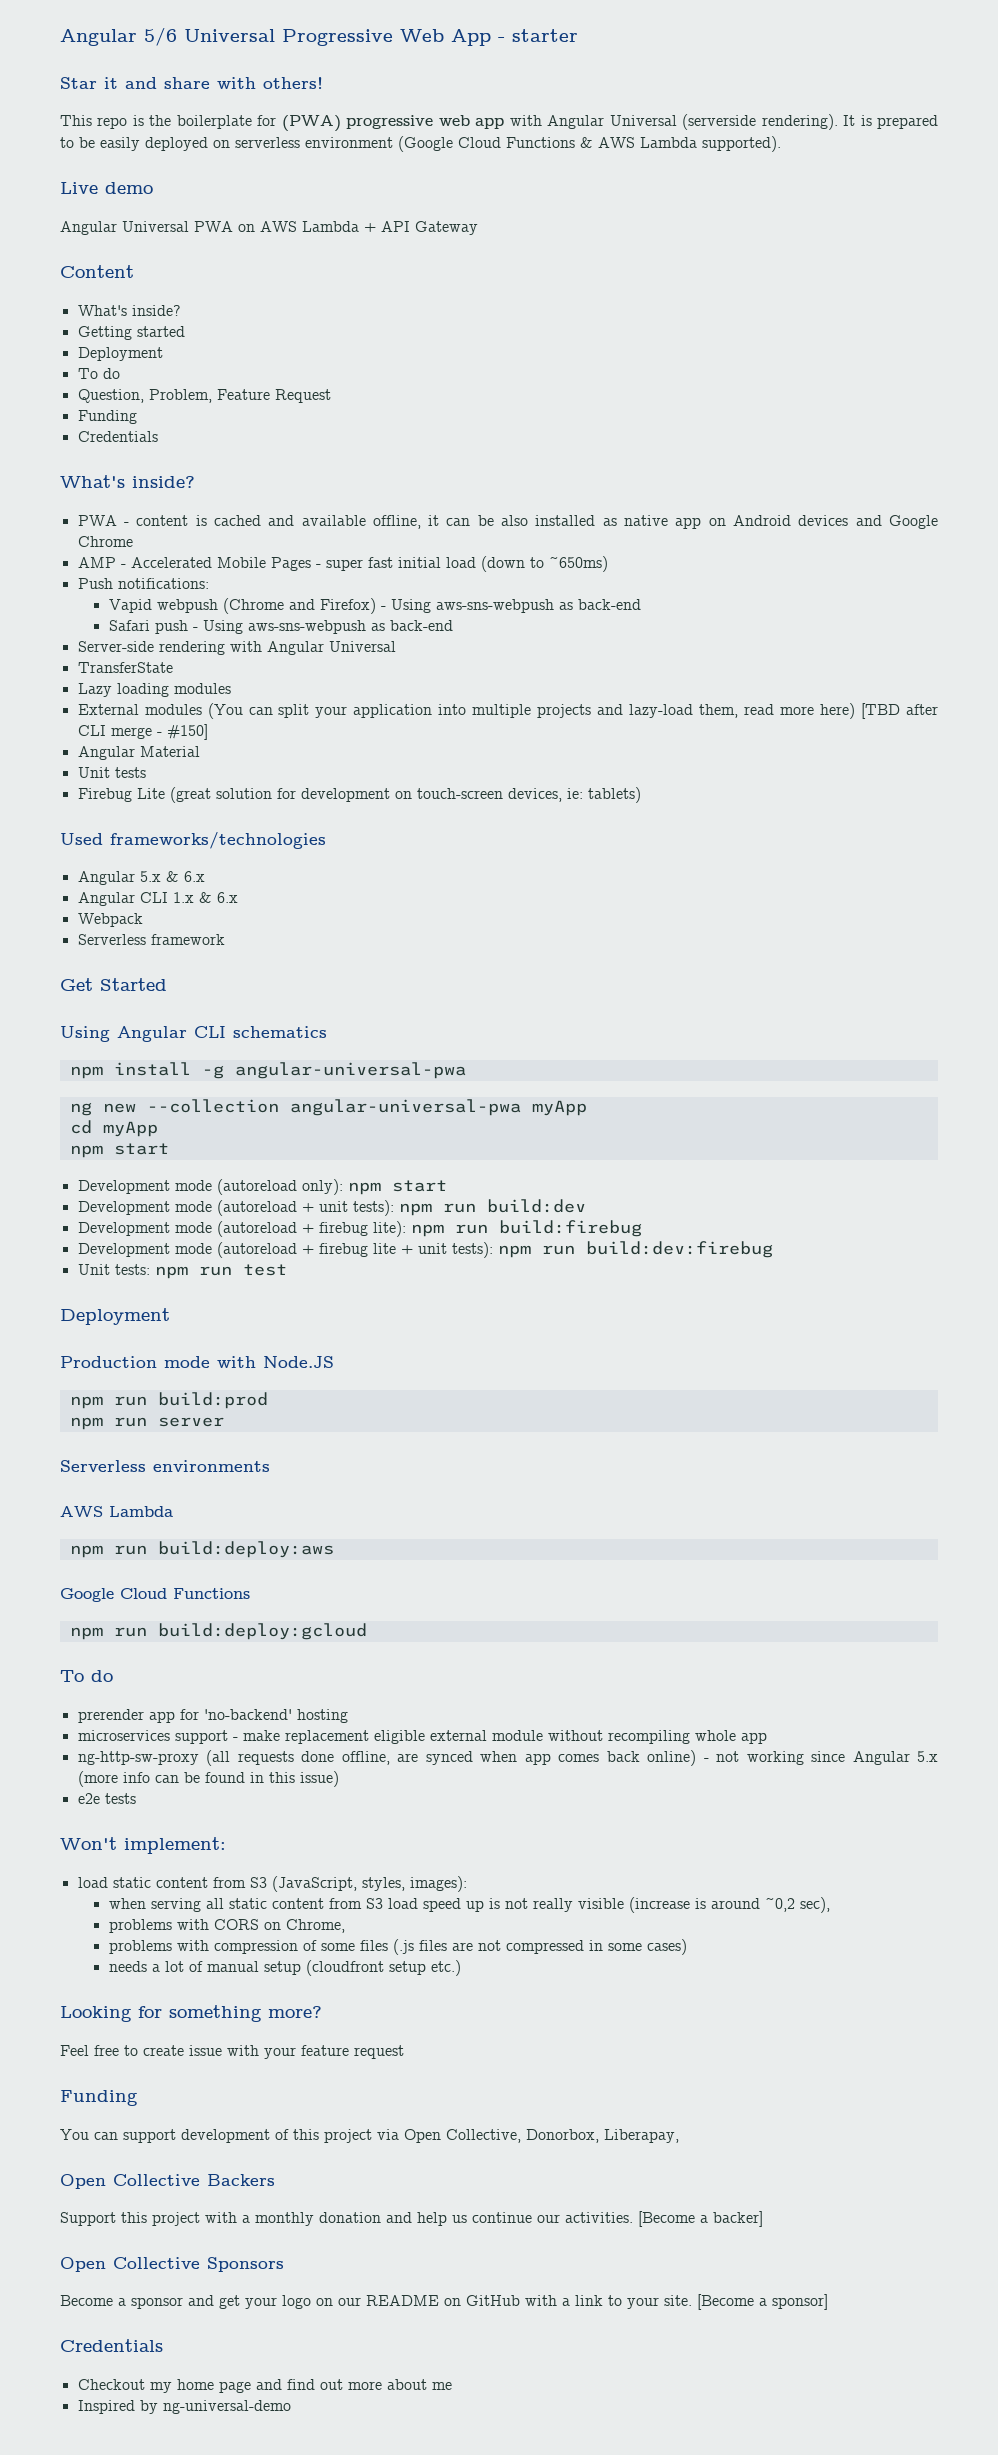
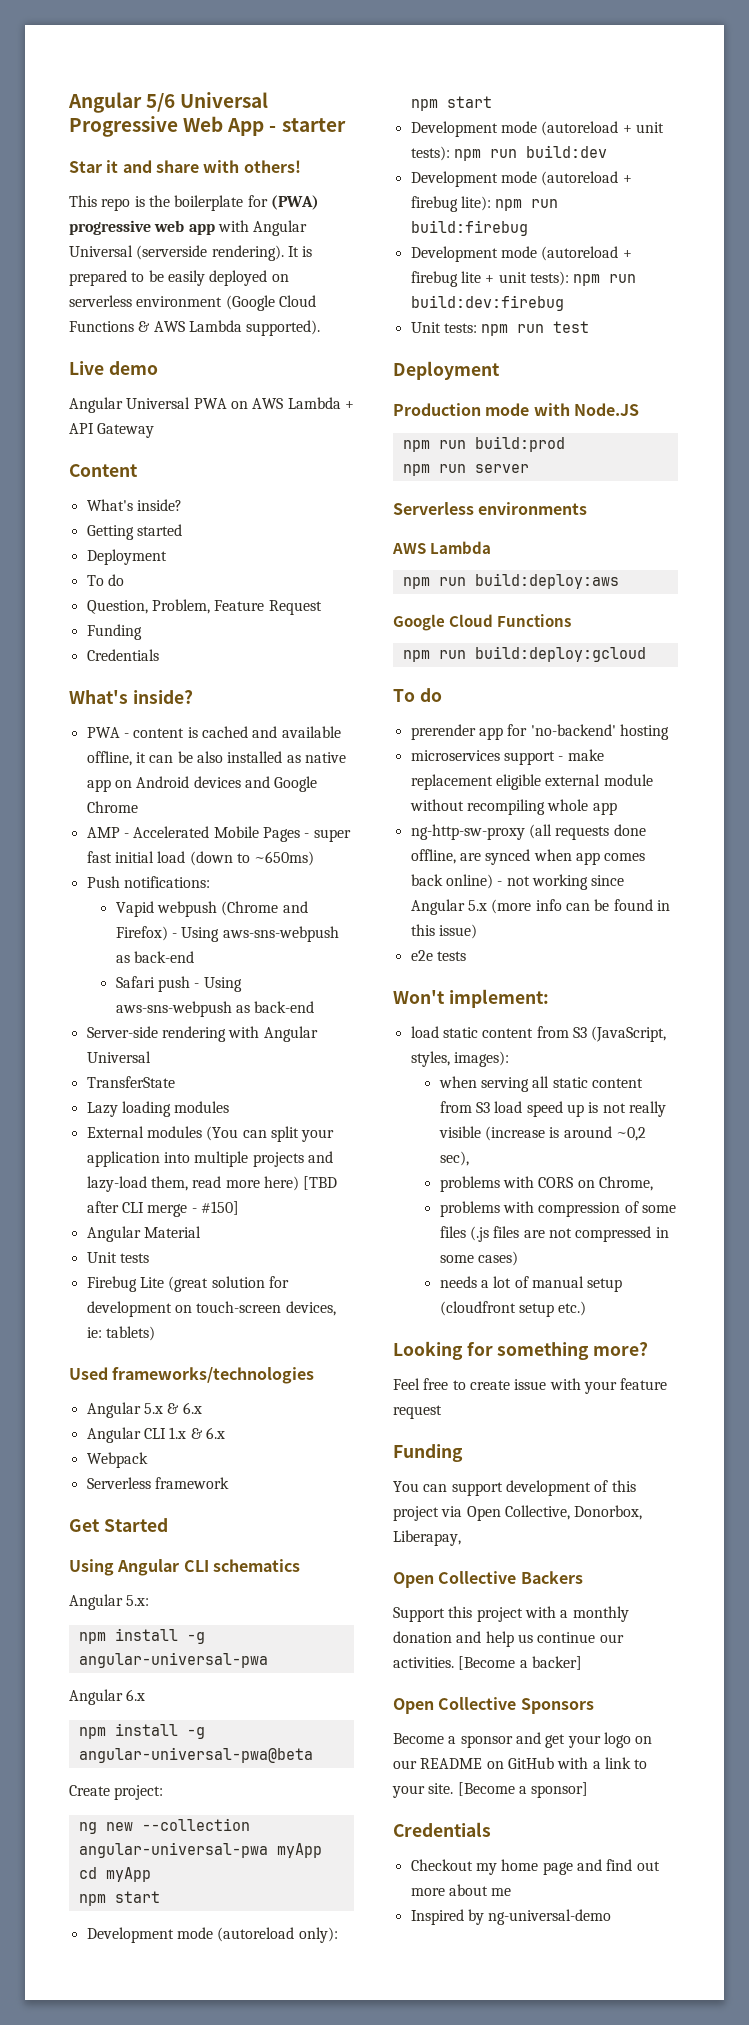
(327, 1032) none -> [69,1594,150,1610] // Angular 5.x:
(466, 1070) none -> [69,1689,146,1705] [78,1723,205,1739] [78,1747,313,1763] [69,1785,164,1800] // Angular 6.x // npm install -g angular-universal-pwa@beta // Create project:

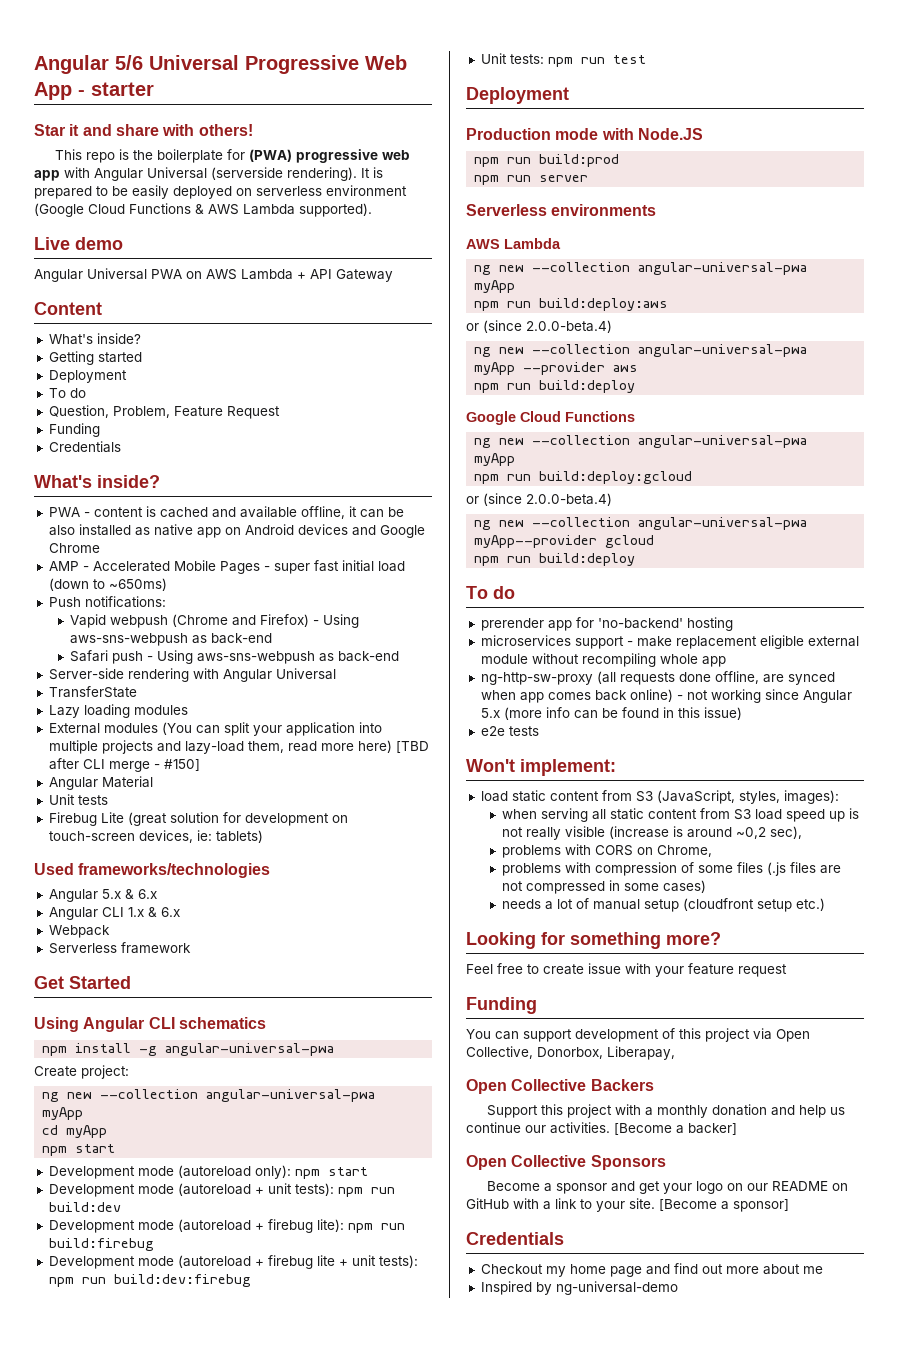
[69,1594,150,1610] // Angular 5.x: -> (266, 1023) none
[69,1689,146,1705] [78,1723,205,1739] [78,1747,313,1763] // Angular 6.x // npm install -g angular-universal-pwa@beta -> (335, 1049) none
[402,573,619,589] [393,614,572,631] [402,646,646,662] npm run build:deploy:aws // Google Cloud Functions // npm run build:deploy:gcloud -> [474,262,808,275] [474,280,516,293] [474,298,669,311] [466,320,612,333] [474,344,808,357] [474,362,639,375] [474,380,636,393] [466,411,635,425] [474,435,808,448] [474,453,516,466] [474,471,693,484] [466,493,612,506] [474,517,808,530] [474,535,655,548] [474,553,636,566] ng new --collection angular-universal-pwa myApp // npm run build:deploy:aws // or (since 2.0.0-beta.4) // ng new --collection angular-universal-pwa myApp --provider aws // npm run build:deploy // Google Cloud Functions // ng new --collection angular-universal-pwa myApp // npm run build:deploy:gcloud // or (since 2.0.0-beta.4) // ng new --collection angular-universal-pwa myApp--provider gcloud // npm run build:deploy

